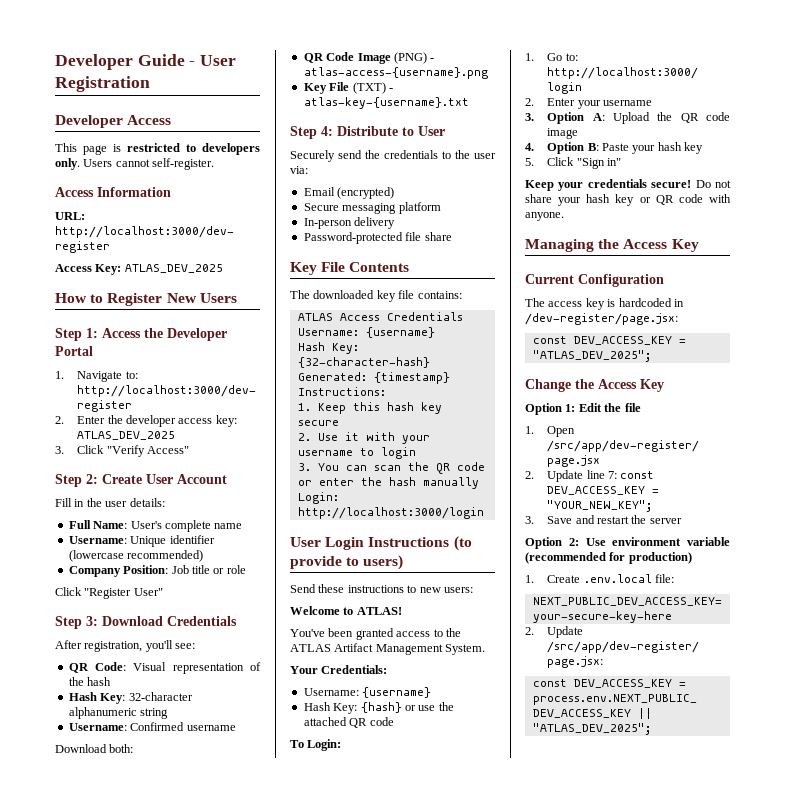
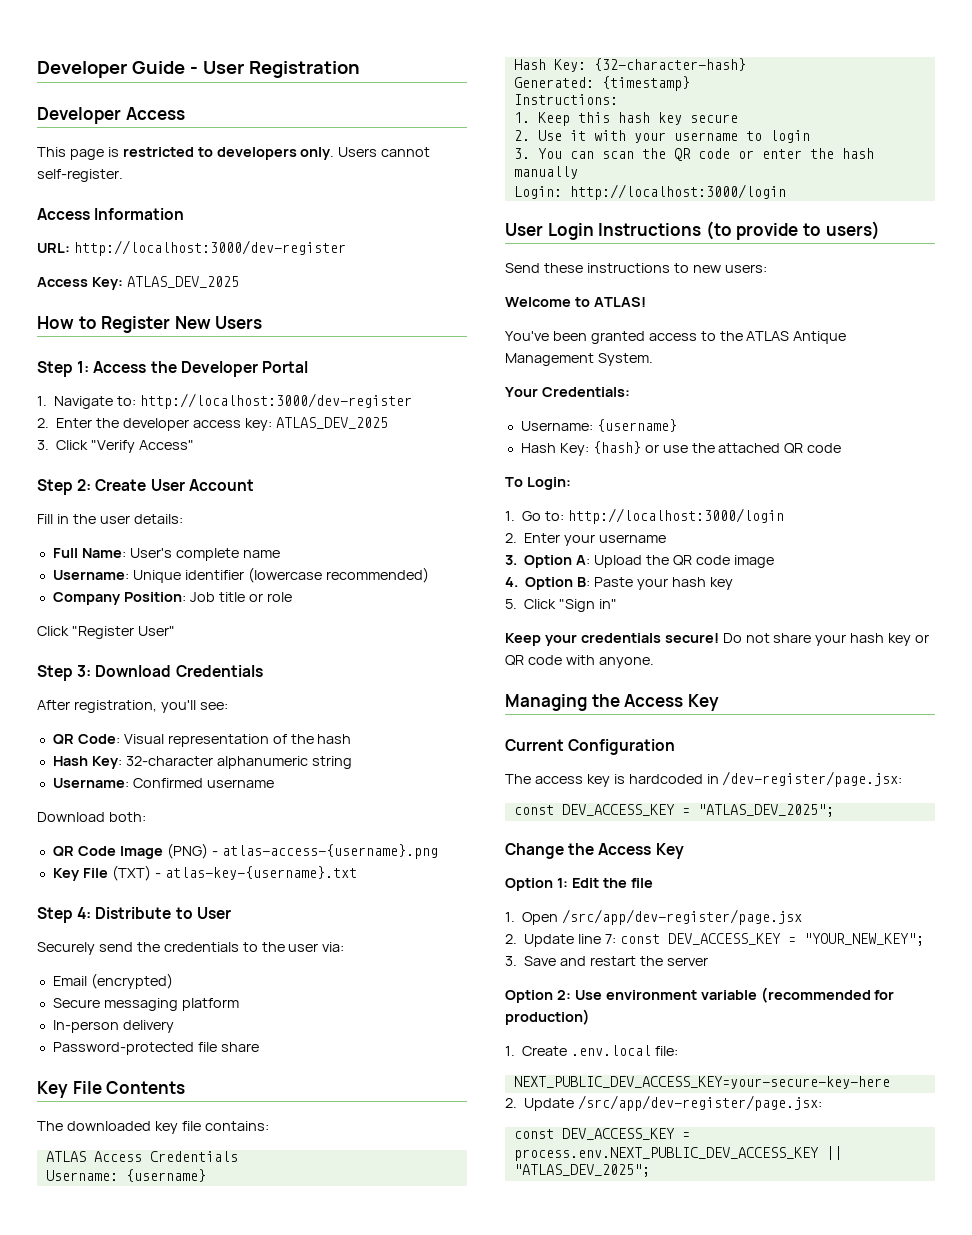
[334,643,374,652] Artifact -> [793,331,847,344] Antique

